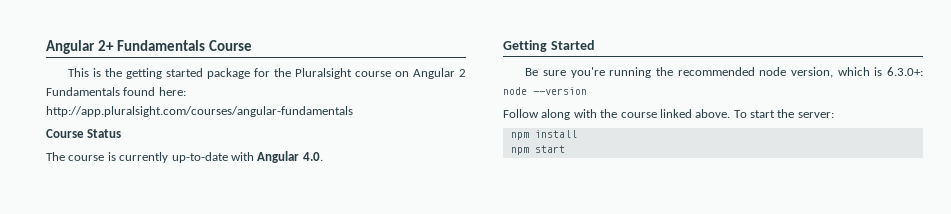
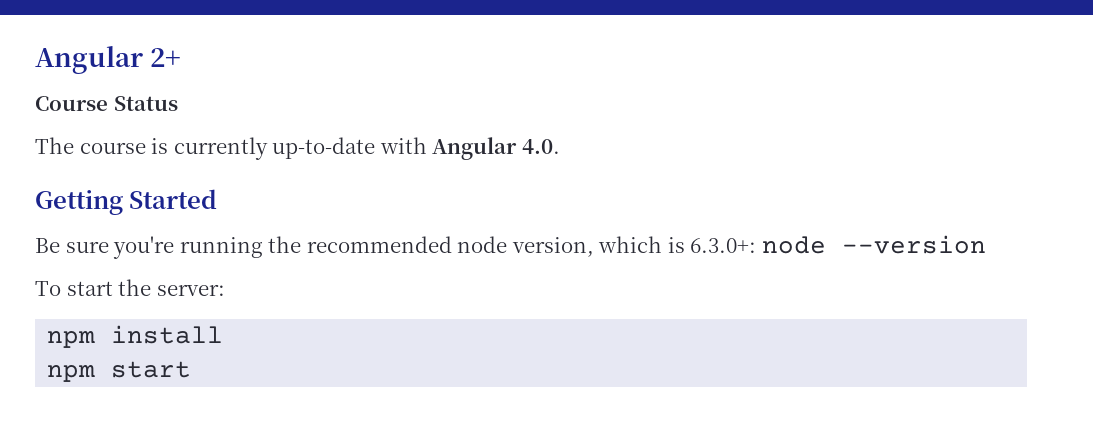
[116,40,252,51] [68,68,467,79] [46,87,186,96] [46,106,353,117] Fundamentals Course // This is the getting started package for the Pluralsight course on Angular 2 Fundamentals found here: http://app.pluralsight.com/courses/angular-fundamentals -> (182, 57) none
[503,109,731,120] Follow along with the course linked above. -> (986, 244) none

